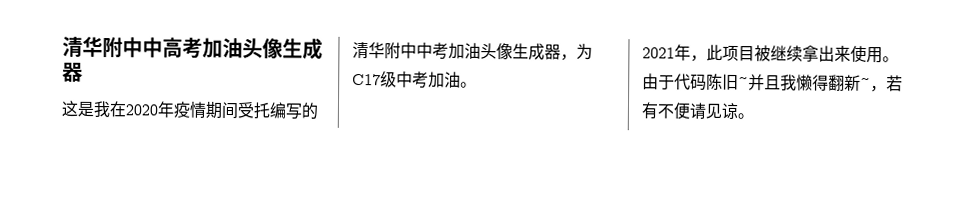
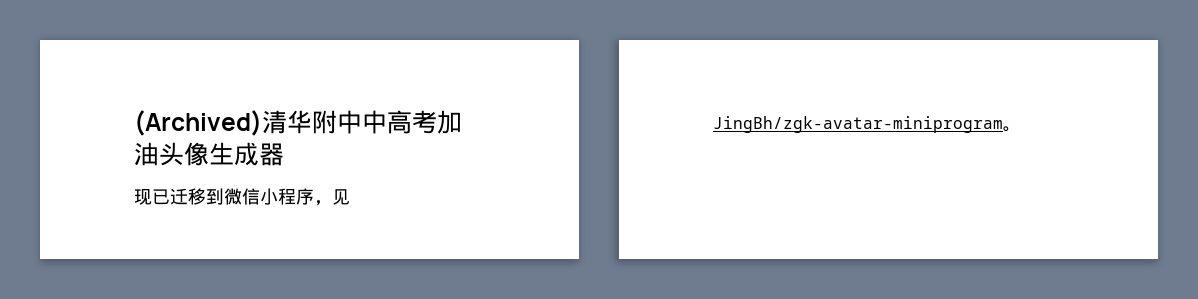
(62, 47) none -> [134,110,262,136] (Archived)
[61,100,318,120] [352,41,593,61] [352,71,477,89] [642,44,899,64] [642,73,903,93] [641,102,739,120] 这是我在2020年疫情期间受托编写的清华附中中考加油头像生成器，为C17级中考加油。 // 2021年，此项目被继续拿出来使用。由于代码陈旧~并且我懒得翻新~，若有不便请见谅 -> [134,188,350,206] [713,116,1003,133] 现已迁移到微信小程序，见JingBh/zgk-avatar-miniprogram

